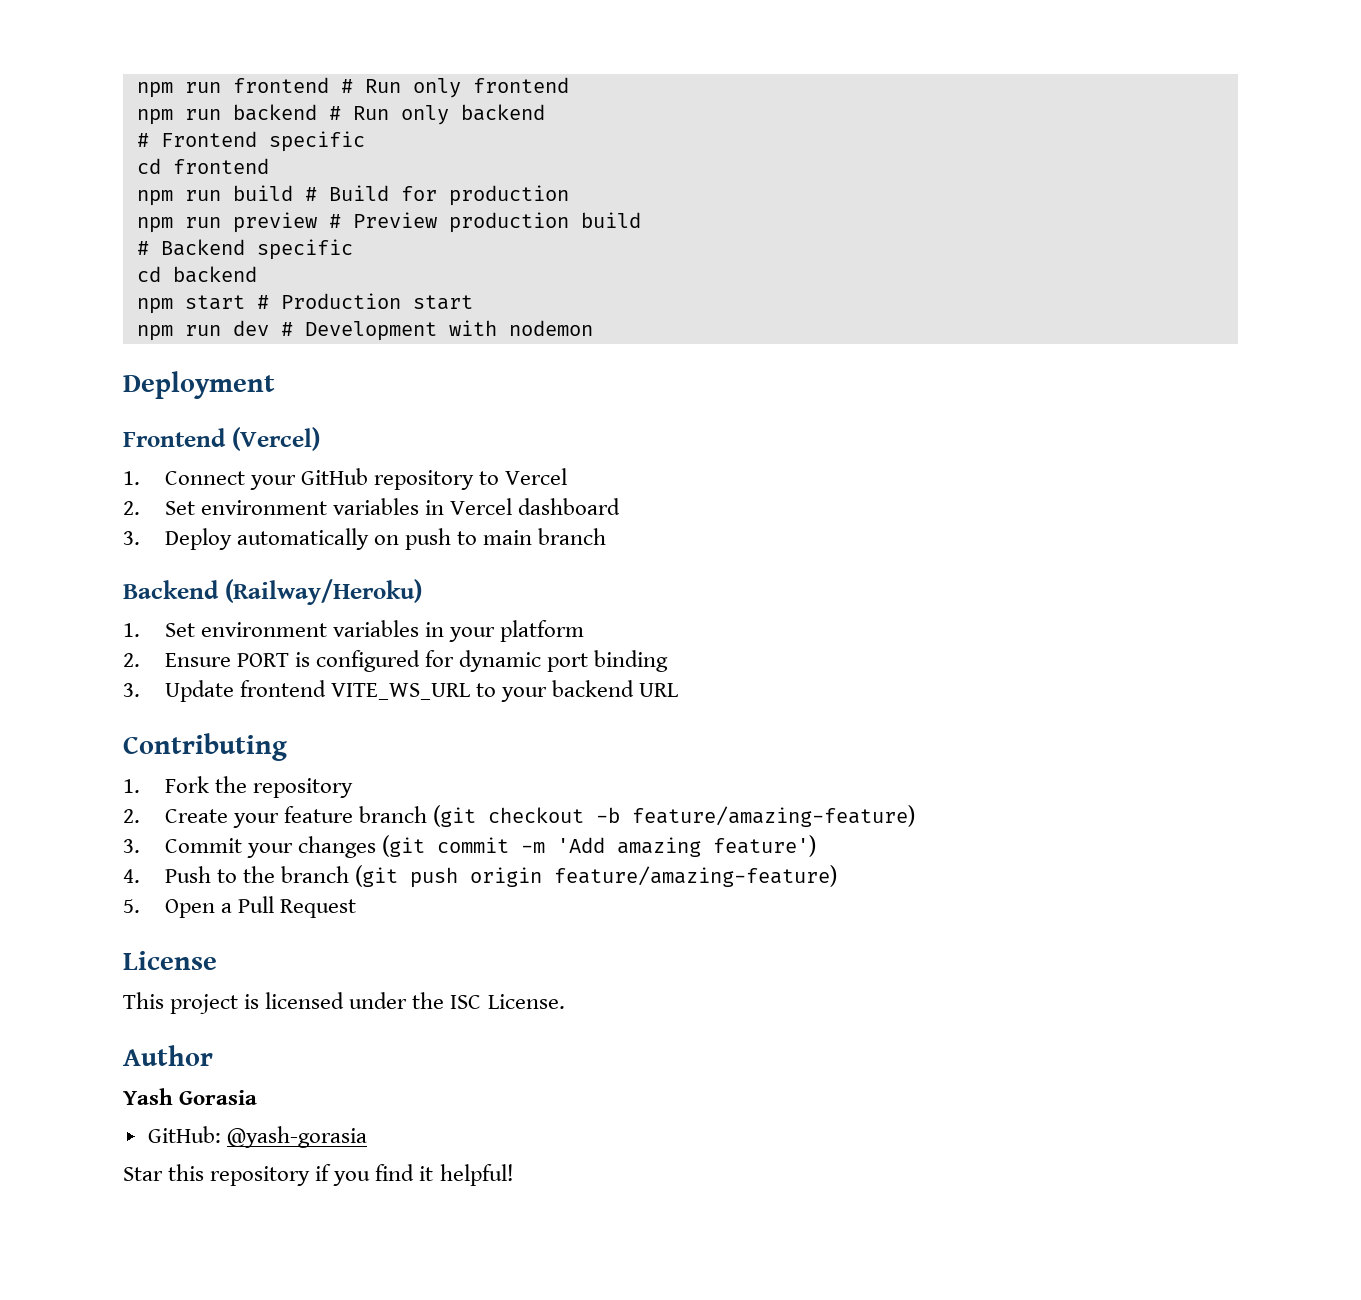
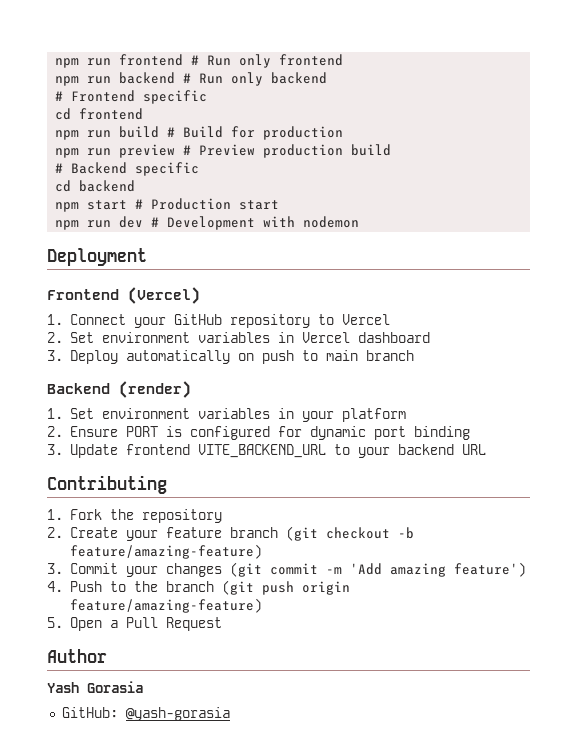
[224,579,422,605] (Railway/Heroku) -> [119,381,191,398] (render)
[331,683,471,700] VITE_WS_URL -> [197,444,326,458] VITE_BACKEND_URL
[123,951,217,970] [123,992,565,1014] // License // This project is licensed under the ISC License. -> (222, 624) none
[123,1164,514,1186] // Star this repository if you find it helpful! -> (230, 714) none

